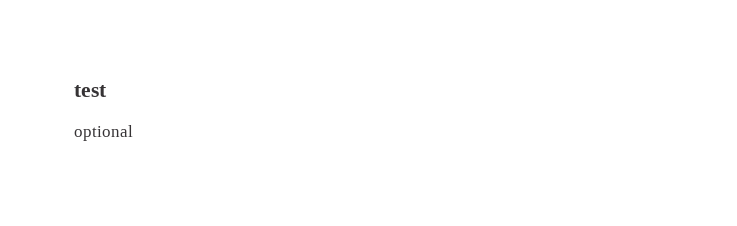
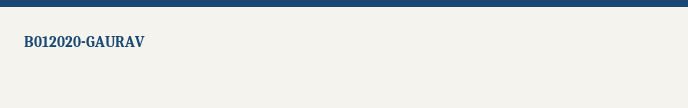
[74,85,107,97] [74,125,133,141] test // optional -> [24,36,145,47] B012020-GAURAV

